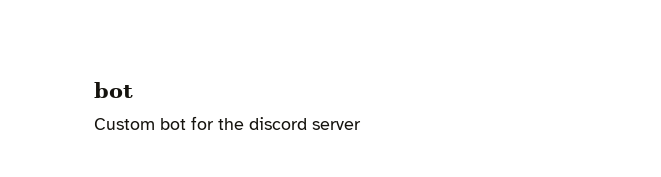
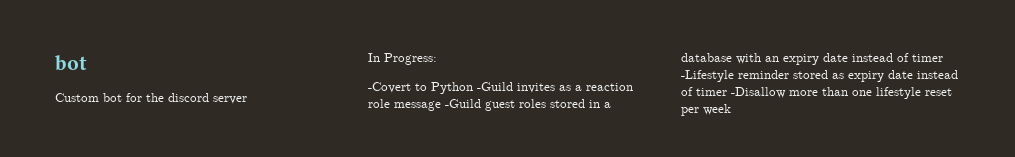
(361, 125) none -> [368,53,437,65] [368,82,633,94] [368,99,611,111] [681,53,943,65] [681,70,958,82] [681,87,952,99] [681,104,731,116] // In Progress: // -Covert to Python -Guild invites as a reaction role message -Guild guest roles stored in a database with an expiry date instead of timer -Lifestyle reminder stored as expiry date instead of timer -Disallow more than one lifestyle reset per week

